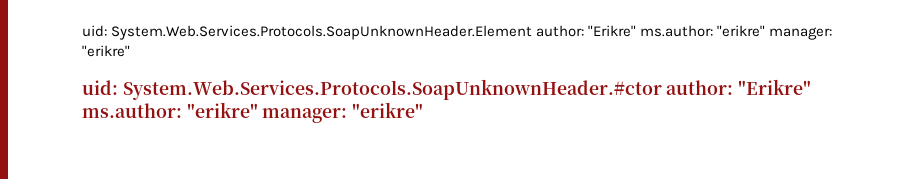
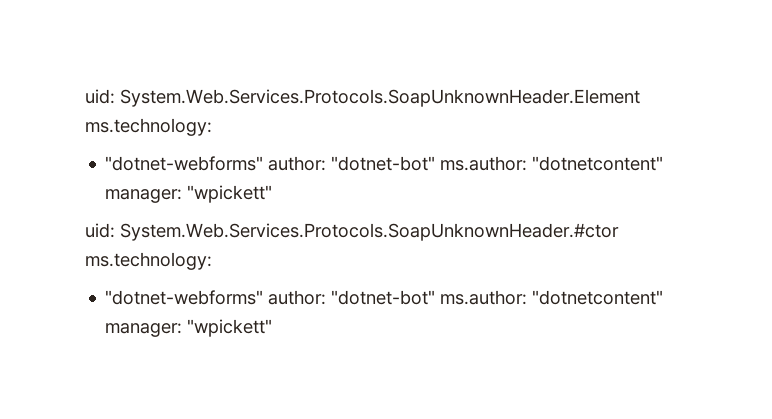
[536,25,833,40] [82,45,130,57] [82,79,812,100] [82,102,424,123] author: "Erikre" ms.author: "erikre" manager: "erikre" // uid: System.Web.Services.Protocols.SoapUnknownHeader.#ctor author: "Erikre" ms.author: "erikre" manager: "erikre" -> [85,118,212,136] [105,156,664,171] [105,185,273,203] [85,223,619,241] [85,252,212,270] [105,290,664,305] [105,319,273,337] ms.technology: // "dotnet-webforms" author: "dotnet-bot" ms.author: "dotnetcontent" manager: "wpickett" // uid: System.Web.Services.Protocols.SoapUnknownHeader.#ctor ms.technology: // "dotnet-webforms" author: "dotnet-bot" ms.author: "dotnetcontent" manager: "wpickett"

